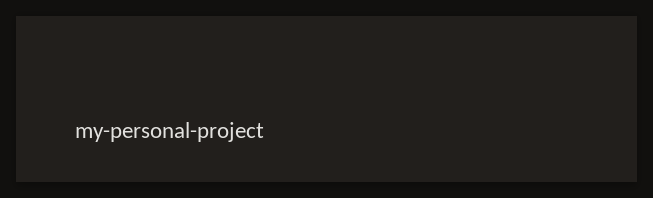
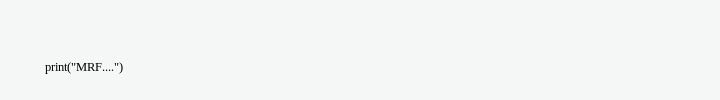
[75,122,264,142] my-personal-project -> [45,62,123,74] print("MRF....")

